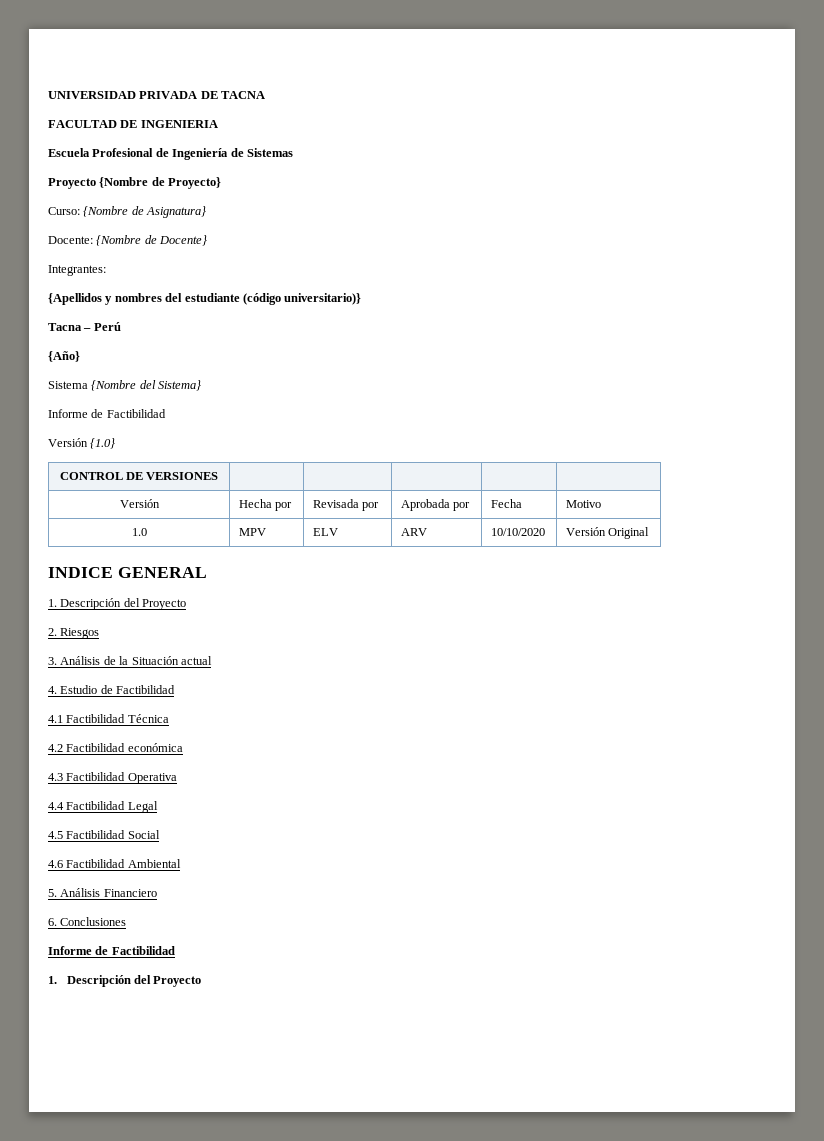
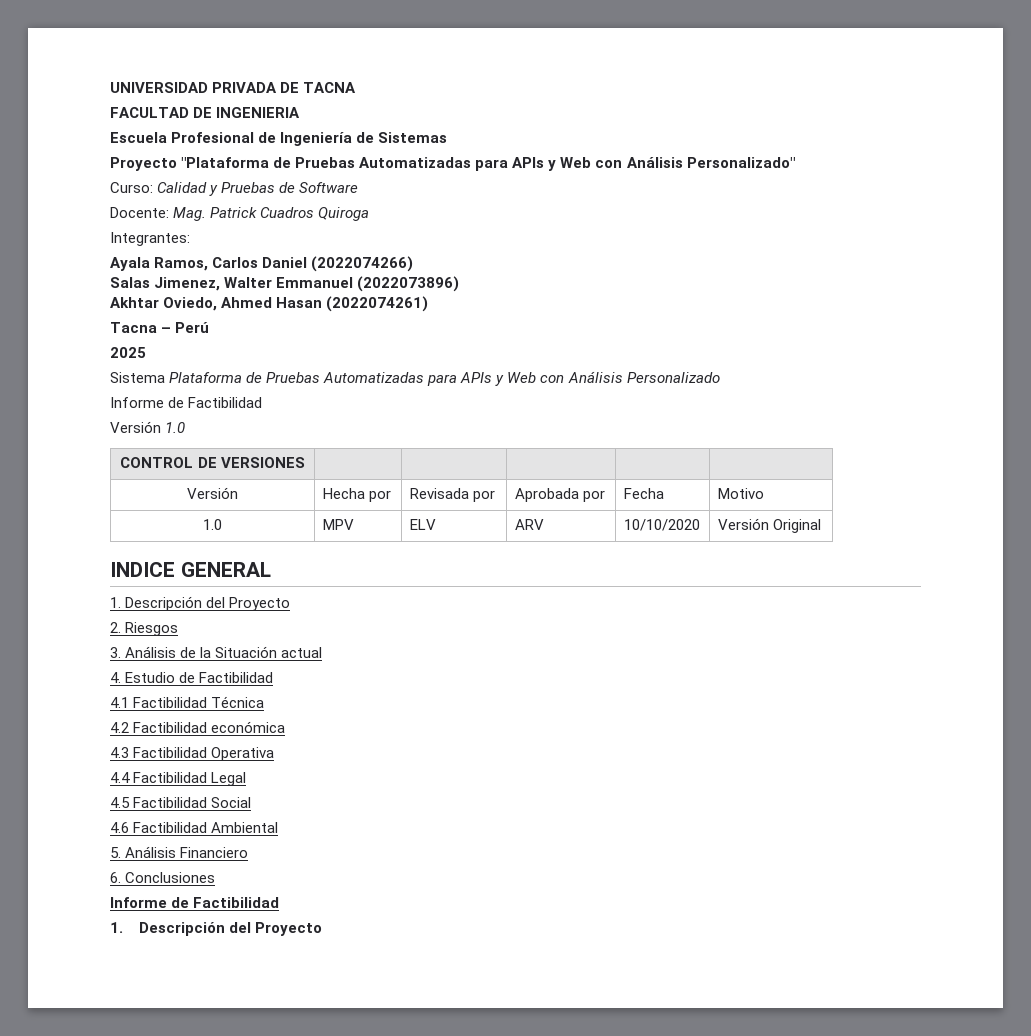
[99,177,222,189] [48,206,207,218] [48,235,208,246] [48,265,106,276] [48,293,362,305] {Nombre de Proyecto} // Curso: {Nombre de Asignatura} // Docente: {Nombre de Docente} // Integrantes: // {Apellidos y nombres del estudiante (código universitario)} -> [181,157,795,171] [110,182,359,196] [110,207,370,221] [110,232,190,246] [110,256,414,272] [110,276,460,292] [110,296,429,312] "Plataforma de Pruebas Automatizadas para APIs y Web con Análisis Personalizado" // Curso: Calidad y Pruebas de Software // Docente: Mag. Patrick Cuadros Quiroga // Integrantes: // Ayala Ramos, Carlos Daniel (2022074266) // Salas Jimenez, Walter Emmanuel (2022073896) // Akhtar Oviedo, Ahmed Hasan (2022074261)
[48,351,80,362] {Año} -> [110,347,146,358] 2025
[91,380,202,391] {Nombre del Sistema} -> [169,371,720,386] Plataforma de Pruebas Automatizadas para APIs y Web con Análisis Personalizado
[90,438,116,449] {1.0} -> [165,422,186,433] 1.0

